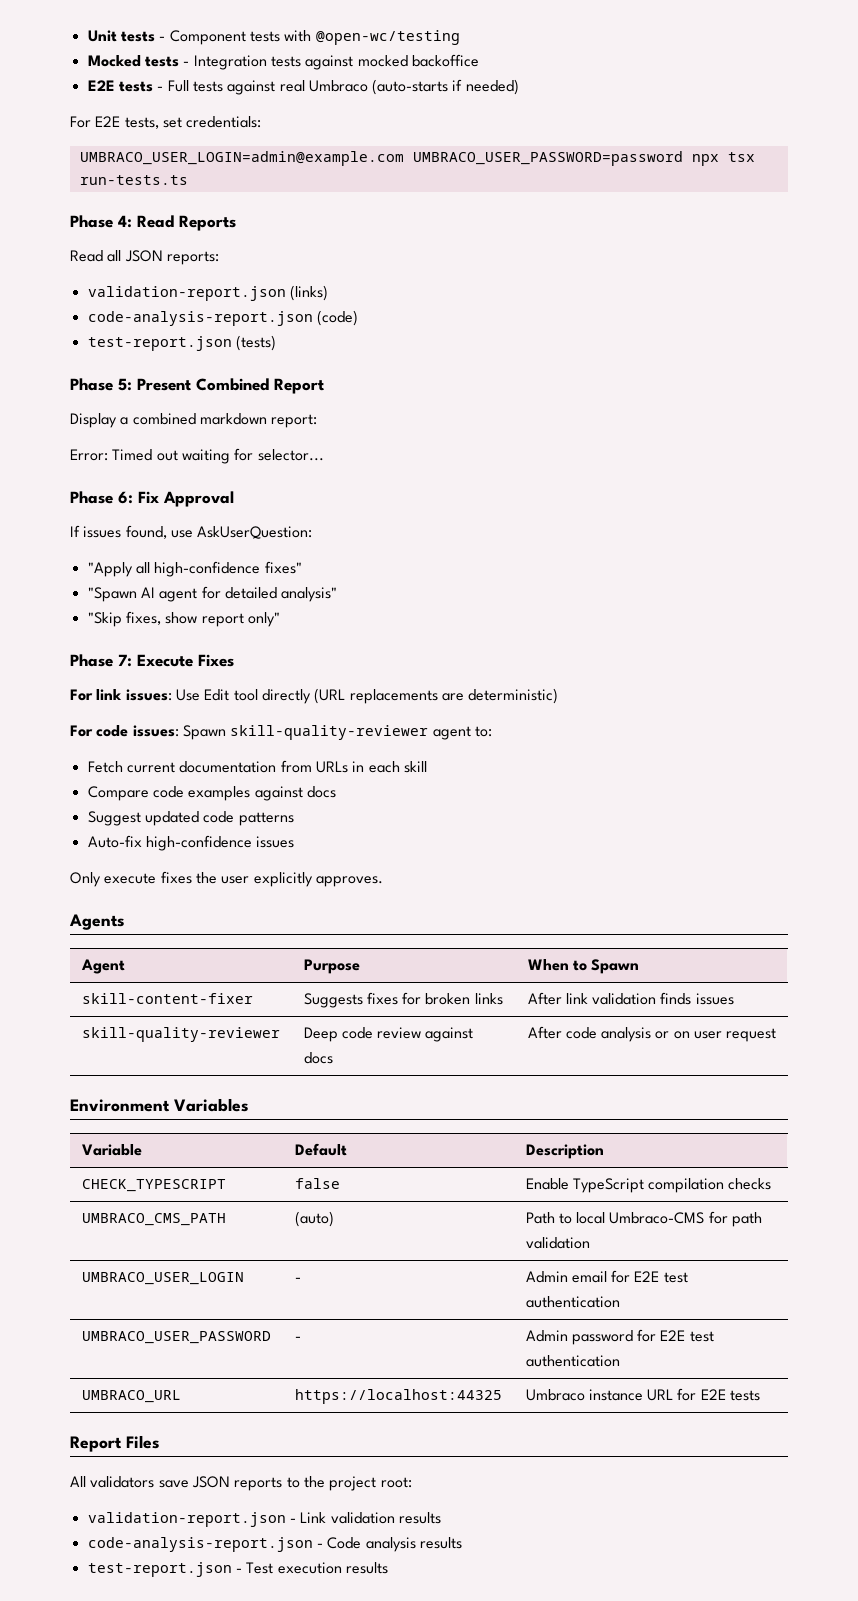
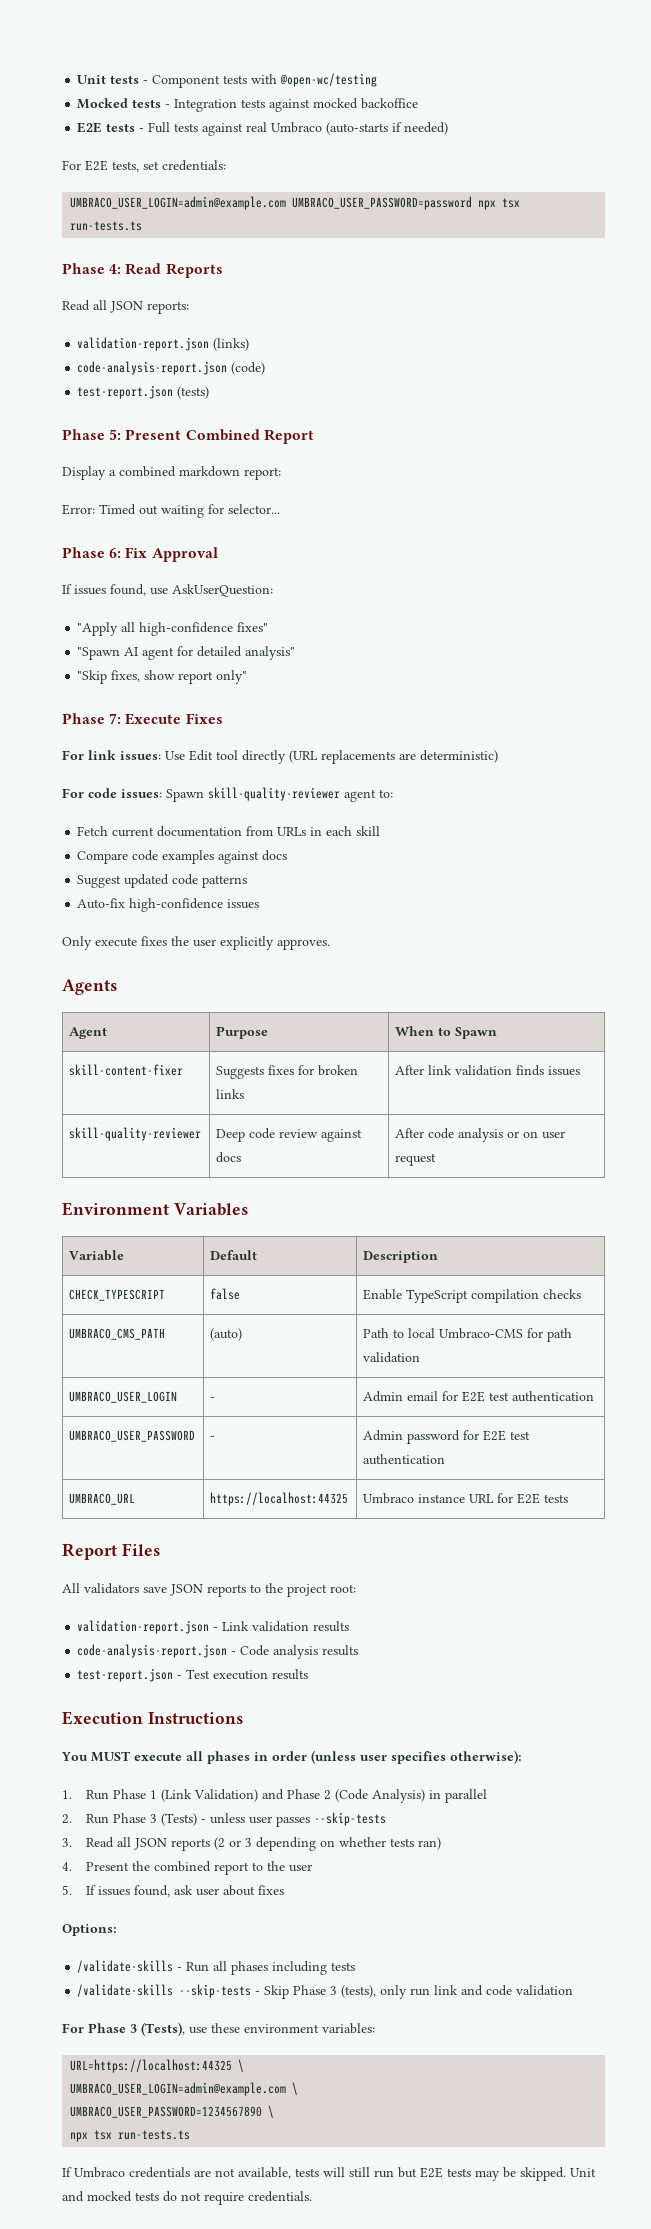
(388, 1568) none -> [62,1711,243,1725] [61,1750,522,1764] [62,1789,488,1803] [62,1812,387,1827] [62,1837,442,1851] [62,1861,313,1875] [62,1885,285,1897] [62,1924,117,1936] [77,1960,356,1975] [77,1984,574,1999] [62,2022,375,2036] [70,2059,245,2073] [70,2082,299,2096] [70,2105,275,2118] [70,2130,191,2142] [62,2167,596,2181] [62,2191,312,2205] // Execution Instructions // You MUST execute all phases in order (unless user specifies otherwise): // 1. Run Phase 1 (Link Validation) and Phase 2 (Code Analysis) in parallel // 2. Run Phase 3 (Tests) - unless user passes --skip-tests // 3. Read all JSON reports (2 or 3 depending on whether tests ran) // 4. Present the combined report to the user // 5. If issues found, ask user about fixes // Options: // /validate-skills - Run all phases including tests // /validate-skills --skip-tests - Skip Phase 3 (tests), only run link and code validation // For Phase 3 (Tests), use these environment variables: // URL=https://localhost:44325 \ // UMBRACO_USER_LOGIN=admin@example.com \ // UMBRACO_USER_PASSWORD=1234567890 \ // npx tsx run-tests.ts // If Umbraco credentials are not available, tests will still run but E2E tests may be skipped. Unit and mocked tests do not require credentials.

